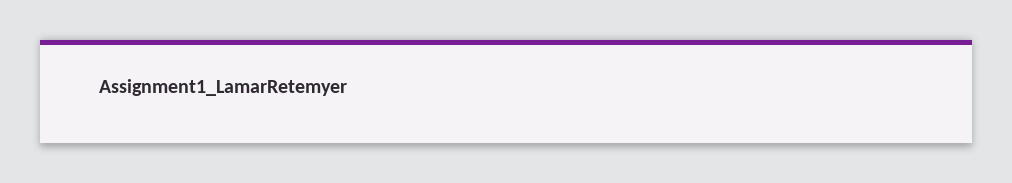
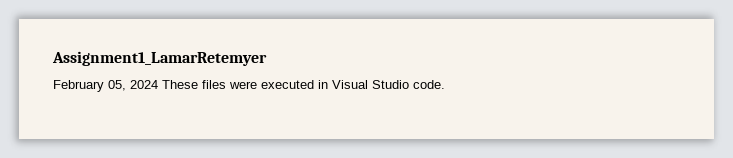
(347, 87) none -> [53,80,445,92] // February 05, 2024 These files were executed in Visual Studio code.

